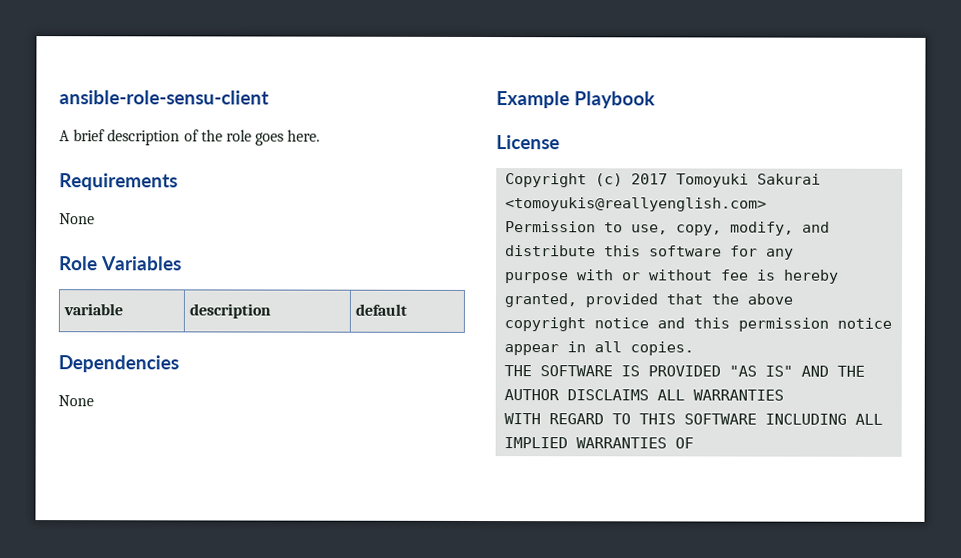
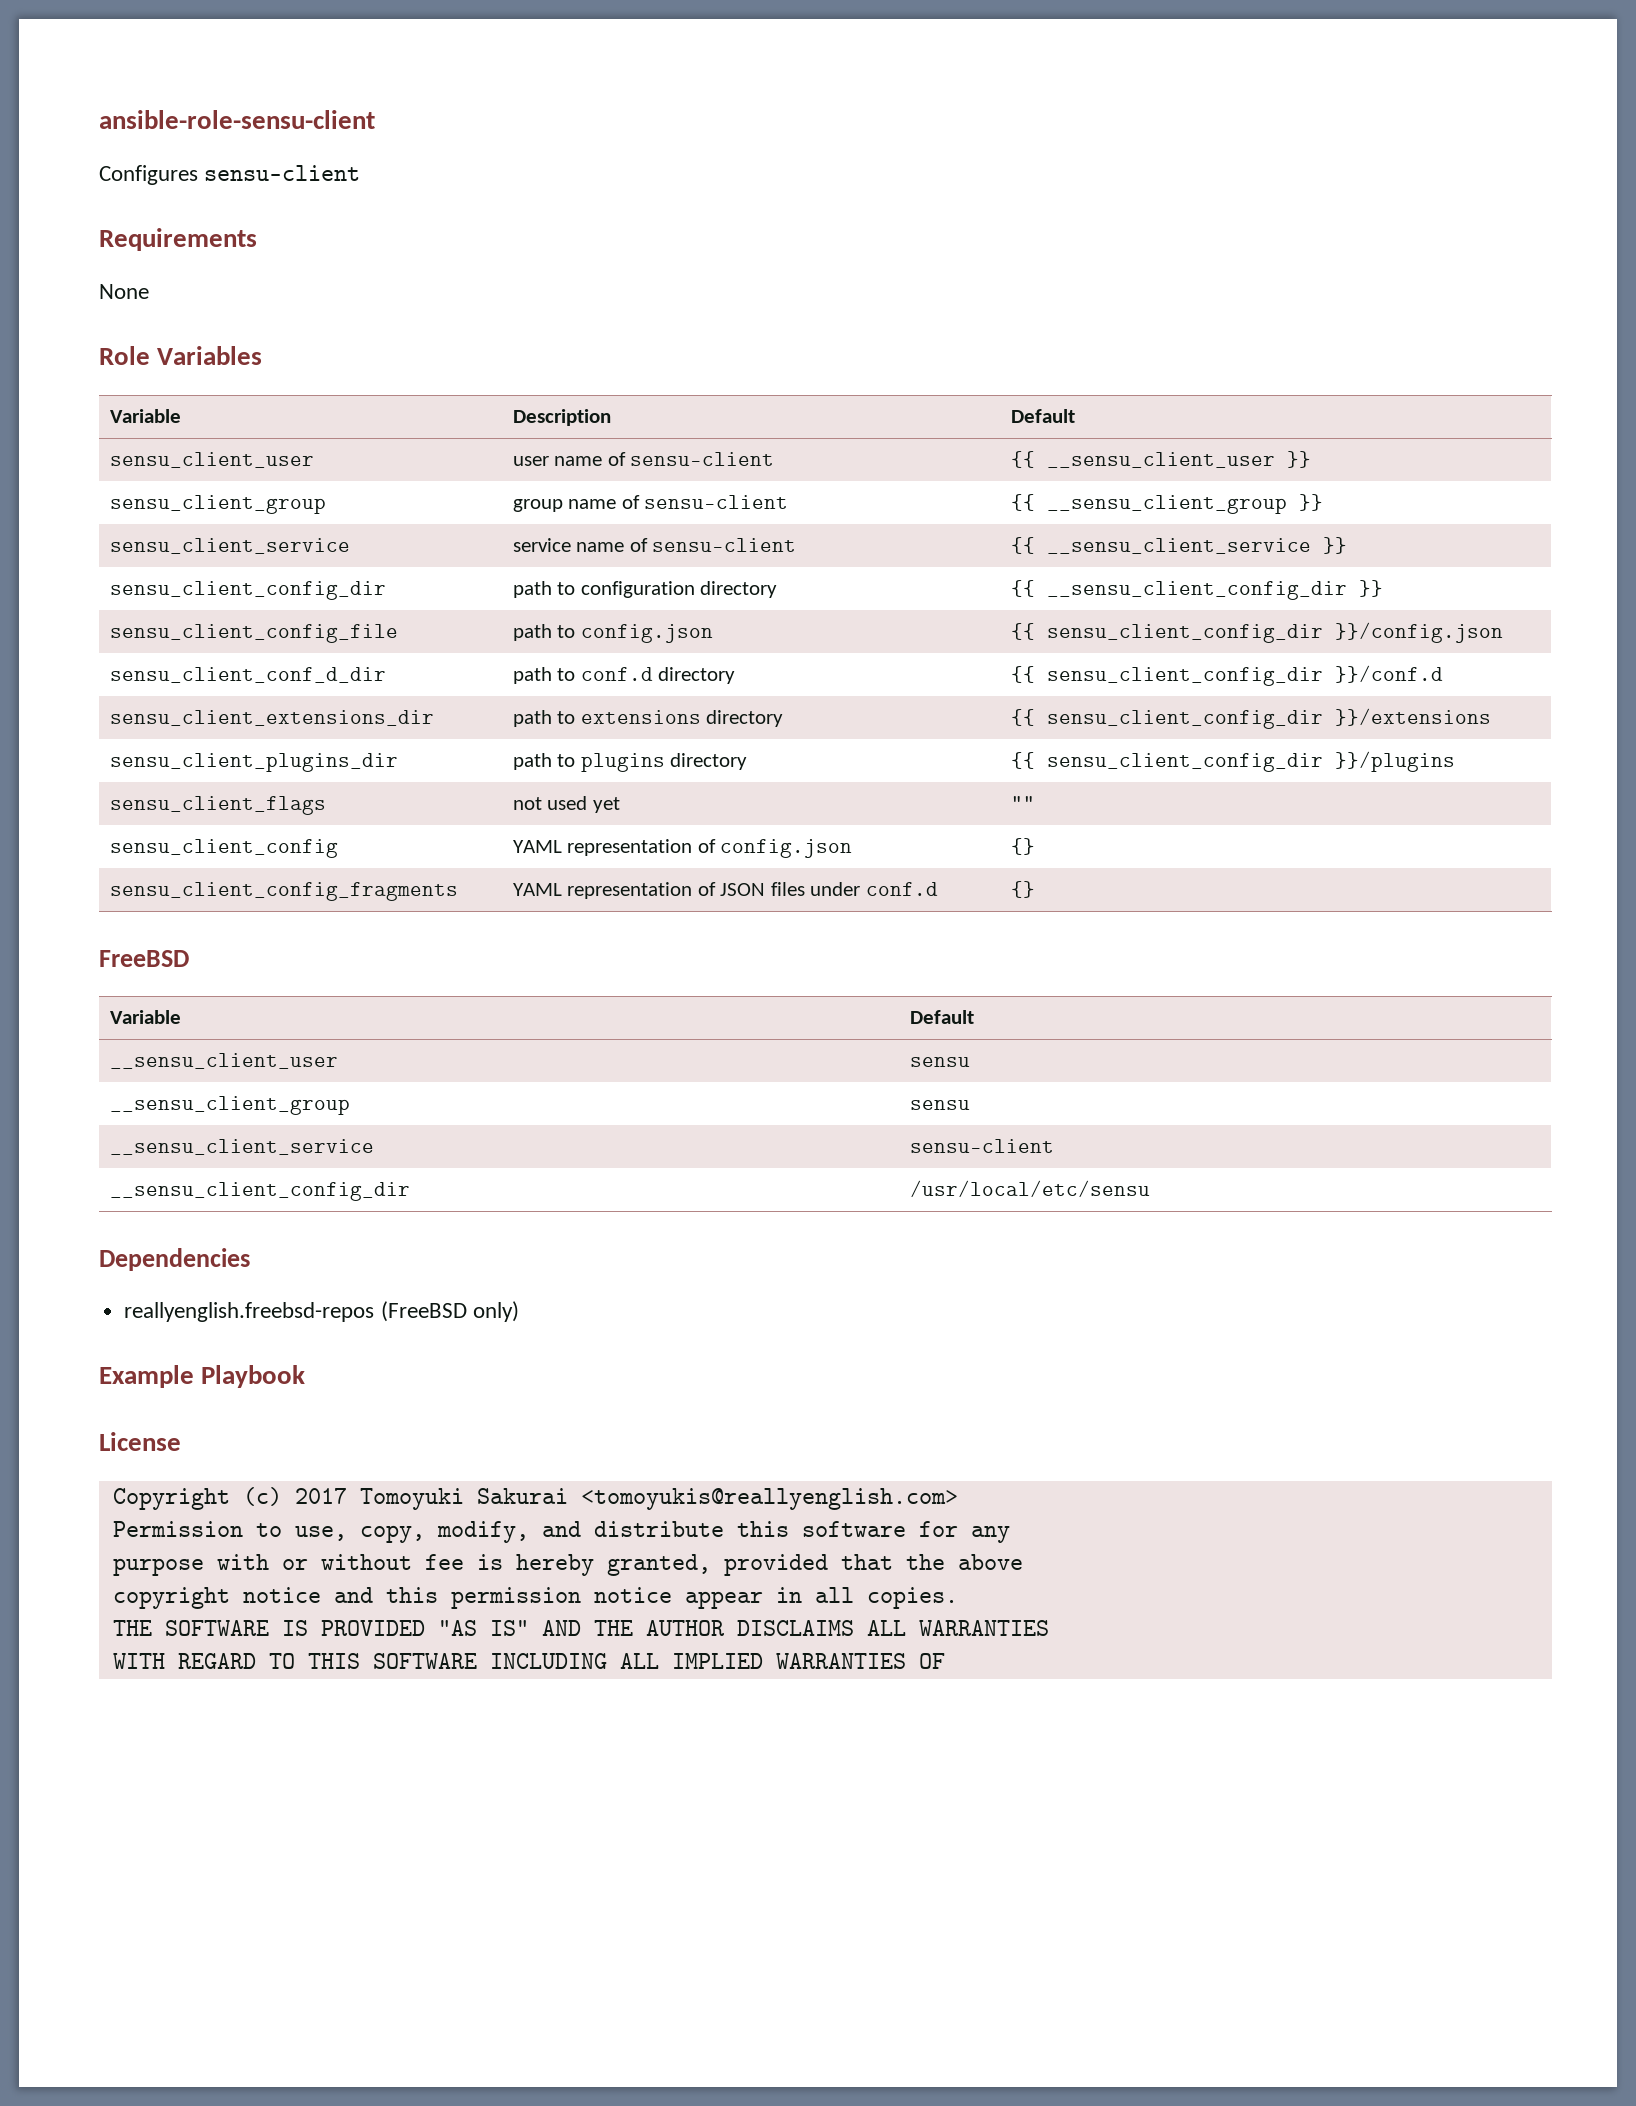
[59,129,321,146] [59,173,178,191] [59,213,95,225] [59,256,182,271] [63,303,124,316] [189,303,272,319] [355,303,408,316] [58,355,179,373] [58,395,94,407] A brief description of the role goes here. // Requirements // None // Role Variables // variable | description | default // Dependencies // None -> [99,165,361,185] [99,228,257,251] [99,284,149,299] [99,346,263,365] [109,409,181,423] [512,409,611,426] [1010,409,1075,423] [109,452,314,468] [512,452,775,466] [1010,451,1311,468] [109,495,326,514] [512,495,789,512] [1010,494,1323,514] [109,538,350,554] [512,538,797,552] [1010,537,1347,554] [109,581,386,600] [512,581,778,598] [1010,580,1383,600] [109,624,398,643] [512,624,713,643] [1010,622,1503,643] [109,667,386,683] [512,667,736,684] [1010,665,1443,686] [109,710,434,726] [512,710,784,727] [1010,708,1491,729] [109,753,398,772] [512,753,748,772] [1010,751,1455,772] [109,796,326,815] [512,796,620,813] [1010,796,1035,810] [109,839,338,858] [512,839,853,858] [1010,838,1035,855] [109,882,458,901] [512,882,938,899] [1010,881,1035,898] [99,950,189,967] [109,1010,181,1024] [909,1010,974,1024] [109,1053,338,1069] [909,1057,970,1067] [109,1096,350,1115] [909,1100,970,1110] [109,1139,374,1155] [909,1139,1054,1153] [109,1182,410,1201] [909,1180,1150,1197] [99,1248,250,1271] [124,1301,519,1322] Configures sensu-client // Requirements // None // Role Variables // Variable | Description | Default // sensu_client_user | user name of sensu-client | {{ __sensu_client_user }} // sensu_client_group | group name of sensu-client | {{ __sensu_client_group }} // sensu_client_service | service name of sensu-client | {{ __sensu_client_service }} // sensu_client_config_dir | path to configuration directory | {{ __sensu_client_config_dir }} // sensu_client_config_file | path to config.json | {{ sensu_client_config_dir }}/config.json // sensu_client_conf_d_dir | path to conf.d directory | {{ sensu_client_config_dir }}/conf.d // sensu_client_extensions_dir | path to extensions directory | {{ sensu_client_config_dir }}/extensions // sensu_client_plugins_dir | path to plugins directory | {{ sensu_client_config_dir }}/plugins // sensu_client_flags | not used yet | "" // sensu_client_config | YAML representation of config.json | {} // sensu_client_config_fragments | YAML representation of JSON files under conf.d | {} // FreeBSD // Variable | Default // __sensu_client_user | sensu // __sensu_client_group | sensu // __sensu_client_service | sensu-client // __sensu_client_config_dir | /usr/local/etc/sensu // Dependencies // reallyenglish.freebsd-repos (FreeBSD only)

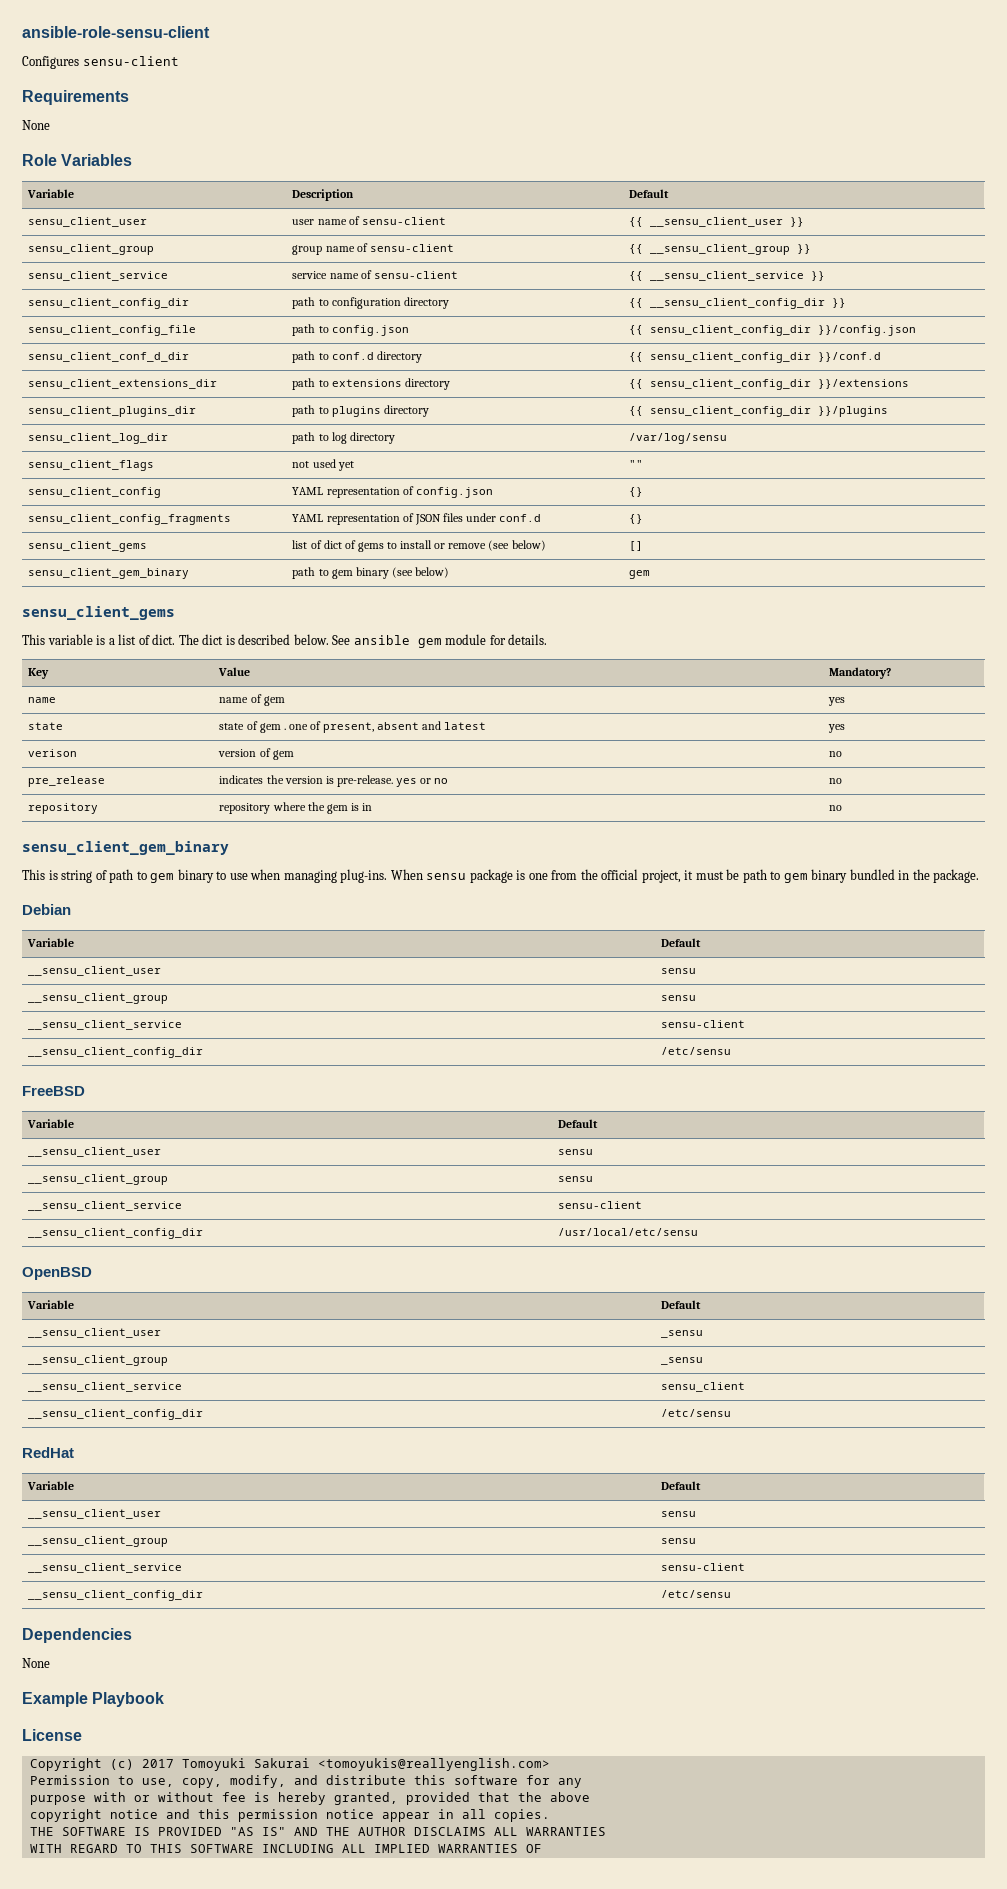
(1455, 761) none -> [28,433,169,444] [292,432,395,444] [629,433,728,444] // sensu_client_log_dir | path to log directory | /var/log/sensu
(1035, 889) none -> [28,541,148,552] [292,540,546,552] [629,541,644,551] [28,568,190,579] [292,567,449,579] [629,570,651,579] [22,606,175,620] [22,634,548,648] [28,668,50,679] [218,667,251,676] [829,667,892,679] [28,697,57,703] [219,694,285,706] [828,697,846,706] [28,722,64,730] [219,721,487,733] [828,724,846,733] [28,749,78,757] [218,748,294,760] [829,751,843,757] [28,776,106,787] [219,775,449,787] [829,778,843,784] [28,803,99,814] [219,802,372,814] [829,805,843,811] [22,841,229,855] [22,869,980,883] [22,904,71,915] [27,938,75,947] [661,938,702,947] [28,966,162,976] [661,968,697,974] [28,993,169,1004] [661,995,697,1001] [28,1020,183,1030] [661,1020,746,1028] [28,1047,204,1058] [661,1047,732,1055] // sensu_client_gems | list of dict of gems to install or remove (see below) | [] // sensu_client_gem_binary | path to gem binary (see below) | gem // sensu_client_gems // This variable is a list of dict. The dict is described below. See ansible gem module for details. // Key | Value | Mandatory? // name | name of gem | yes // state | state of gem . one of present, absent and latest | yes // verison | version of gem | no // pre_release | indicates the version is pre-release. yes or no | no // repository | repository where the gem is in | no // sensu_client_gem_binary // This is string of path to gem binary to use when managing plug-ins. When sensu package is one from the official project, it must be path to gem binary bundled in the package. // Debian // Variable | Default // __sensu_client_user | sensu // __sensu_client_group | sensu // __sensu_client_service | sensu-client // __sensu_client_config_dir | /etc/sensu
[99,1248,250,1271] [124,1301,519,1322] Dependencies // reallyenglish.freebsd-repos (FreeBSD only) -> [22,1267,92,1280] [27,1300,75,1309] [661,1300,702,1309] [28,1328,162,1338] [661,1330,704,1338] [28,1355,169,1366] [661,1357,704,1365] [28,1382,183,1392] [661,1382,746,1392] [28,1409,204,1420] [661,1409,732,1417] [22,1447,74,1458] [27,1481,75,1490] [661,1481,702,1490] [28,1509,162,1519] [661,1511,697,1517] [28,1536,169,1547] [661,1538,697,1544] [28,1563,183,1573] [661,1563,746,1571] [28,1590,204,1601] [661,1590,732,1598] [22,1628,132,1643] [22,1658,50,1668] OpenBSD // Variable | Default // __sensu_client_user | _sensu // __sensu_client_group | _sensu // __sensu_client_service | sensu_client // __sensu_client_config_dir | /etc/sensu // RedHat // Variable | Default // __sensu_client_user | sensu // __sensu_client_group | sensu // __sensu_client_service | sensu-client // __sensu_client_config_dir | /etc/sensu // Dependencies // None

